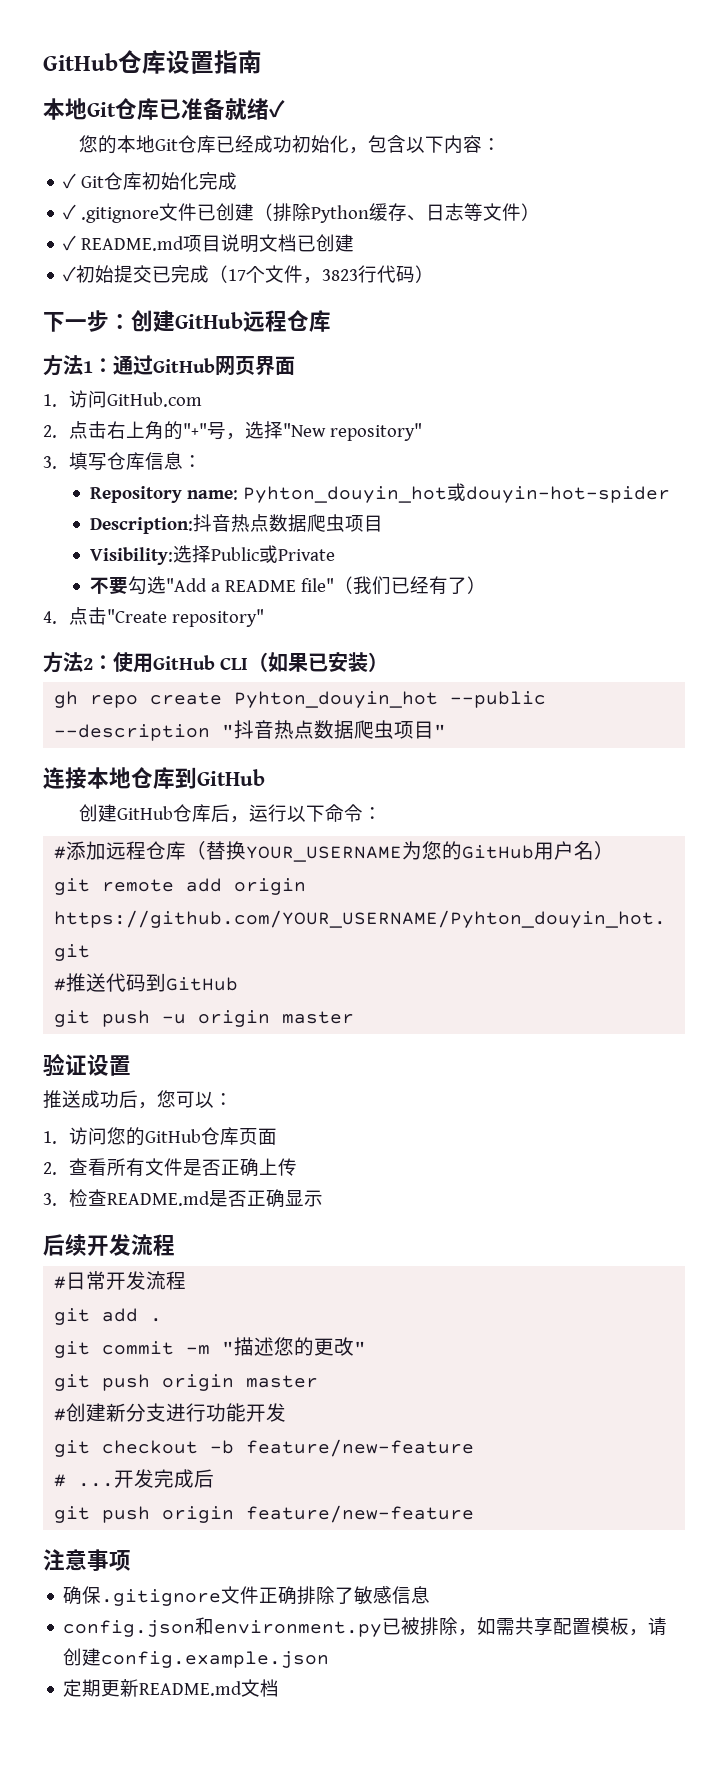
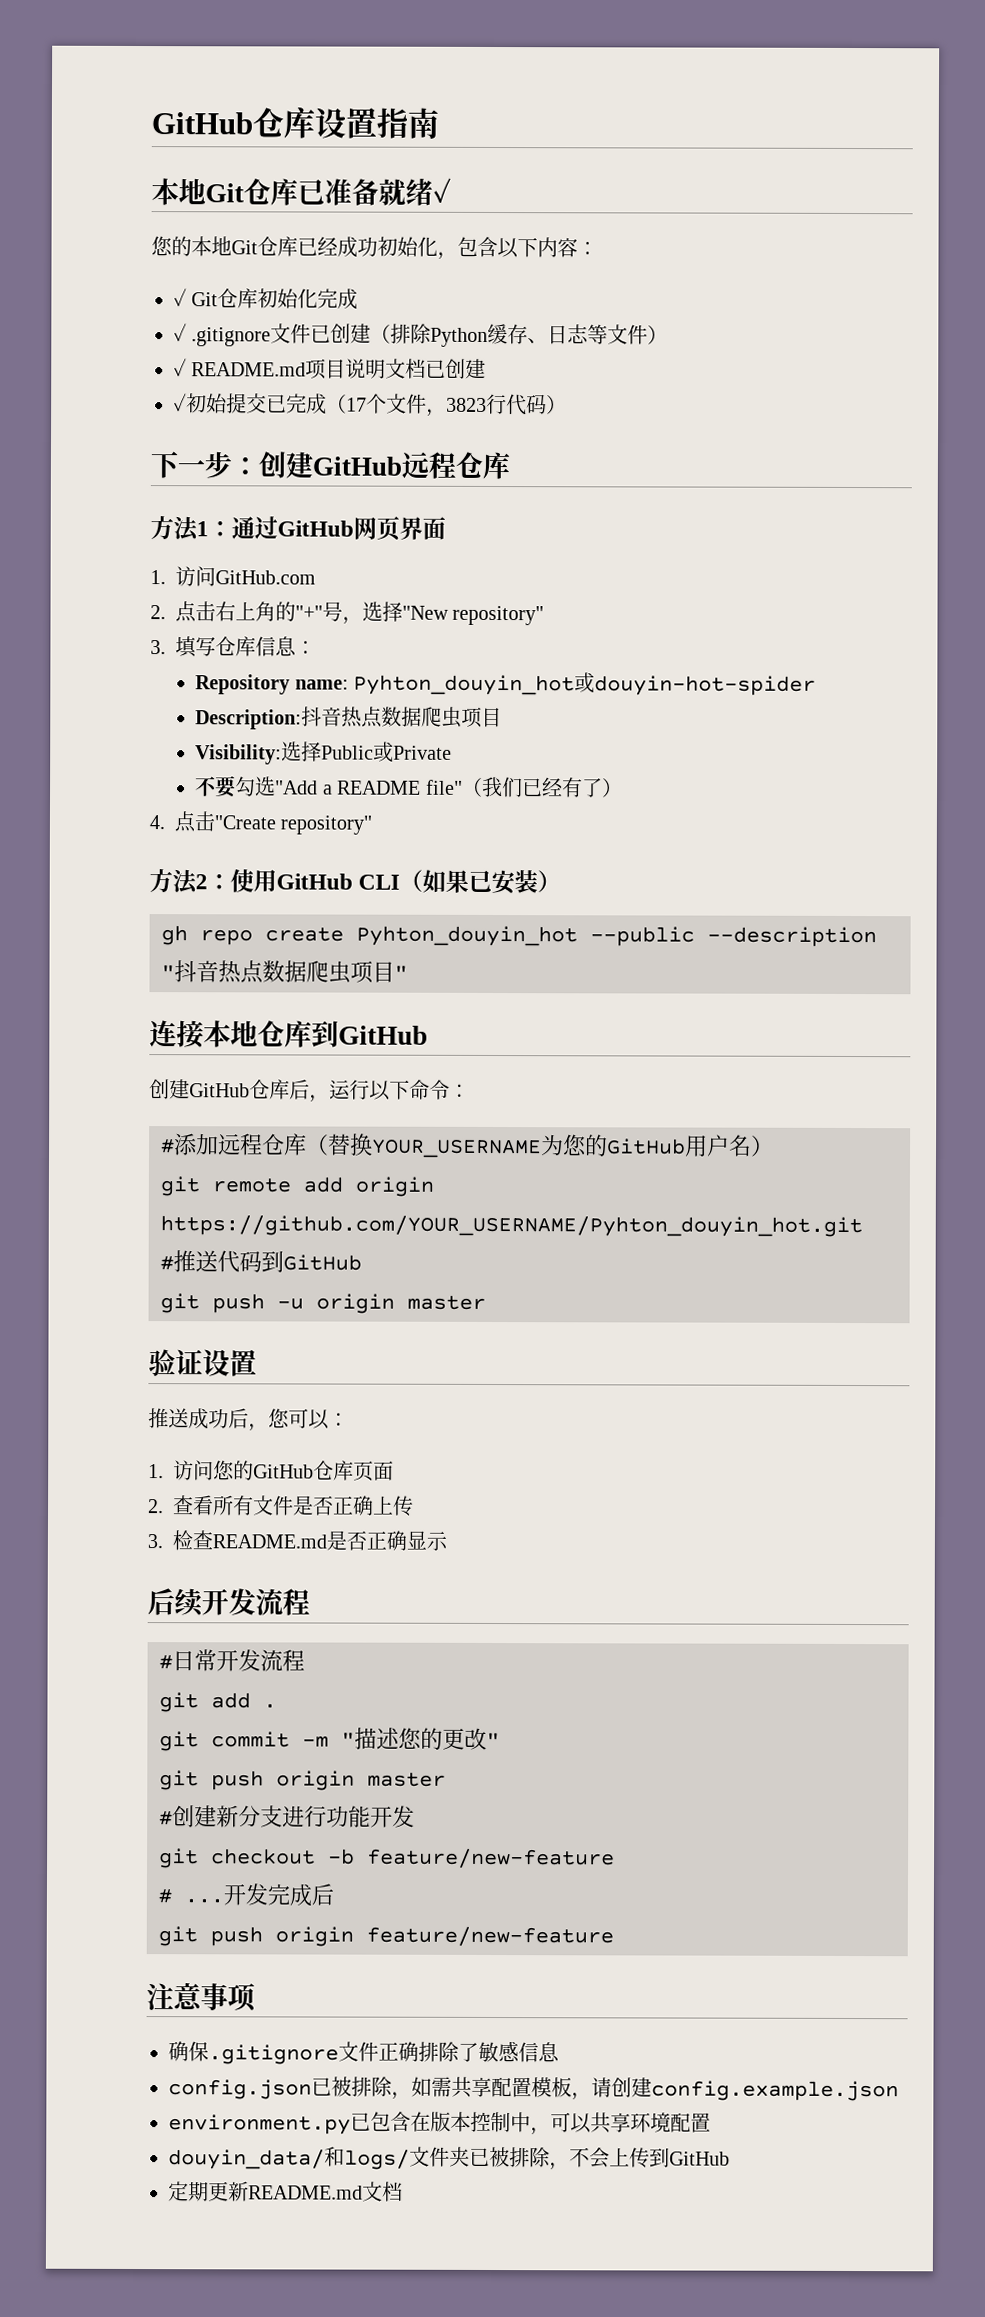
[195,1617,383,1637] 和environment.py -> (312, 2089) none
(330, 1659) none -> [168,2111,711,2136] [168,2146,730,2171] // environment.py已包含在版本控制中，可以共享环境配置 // douyin_data/和logs/文件夹已被排除，不会上传到GitHub

